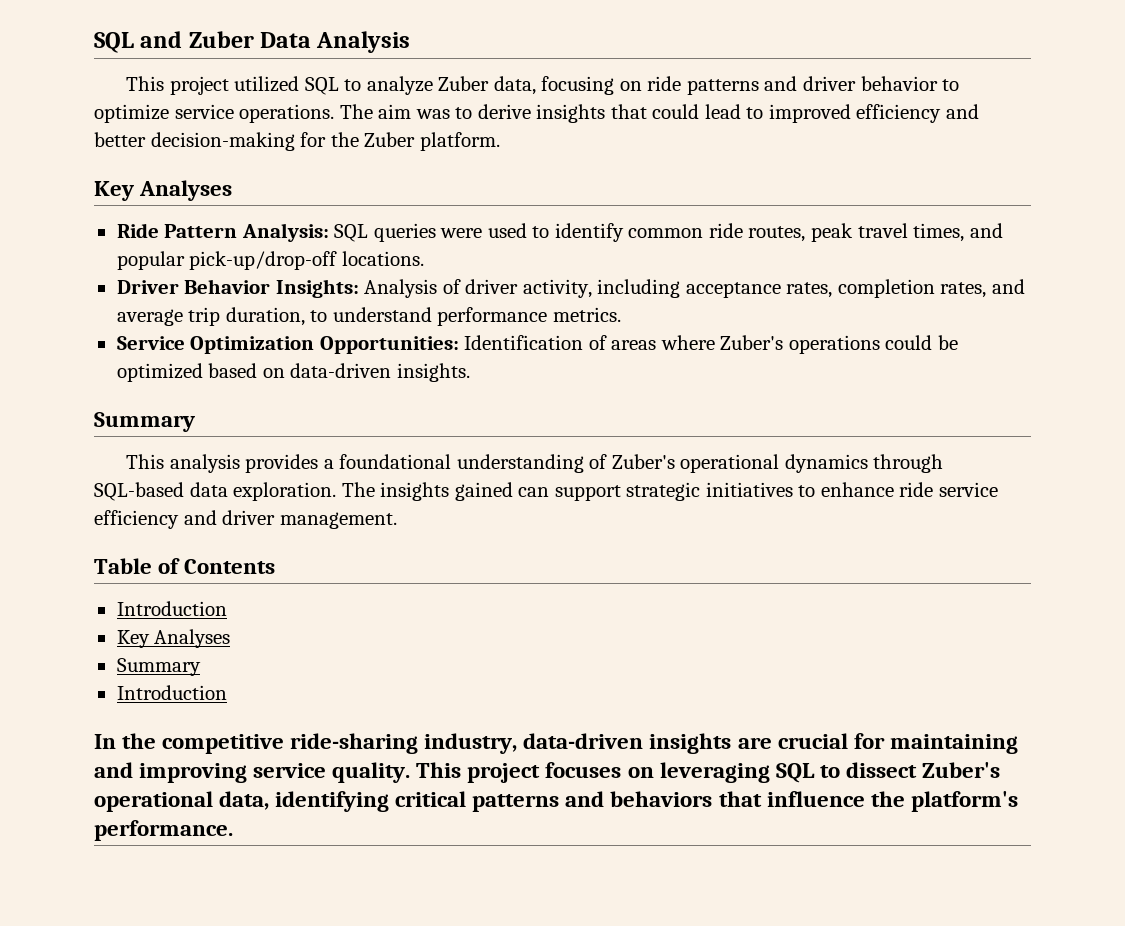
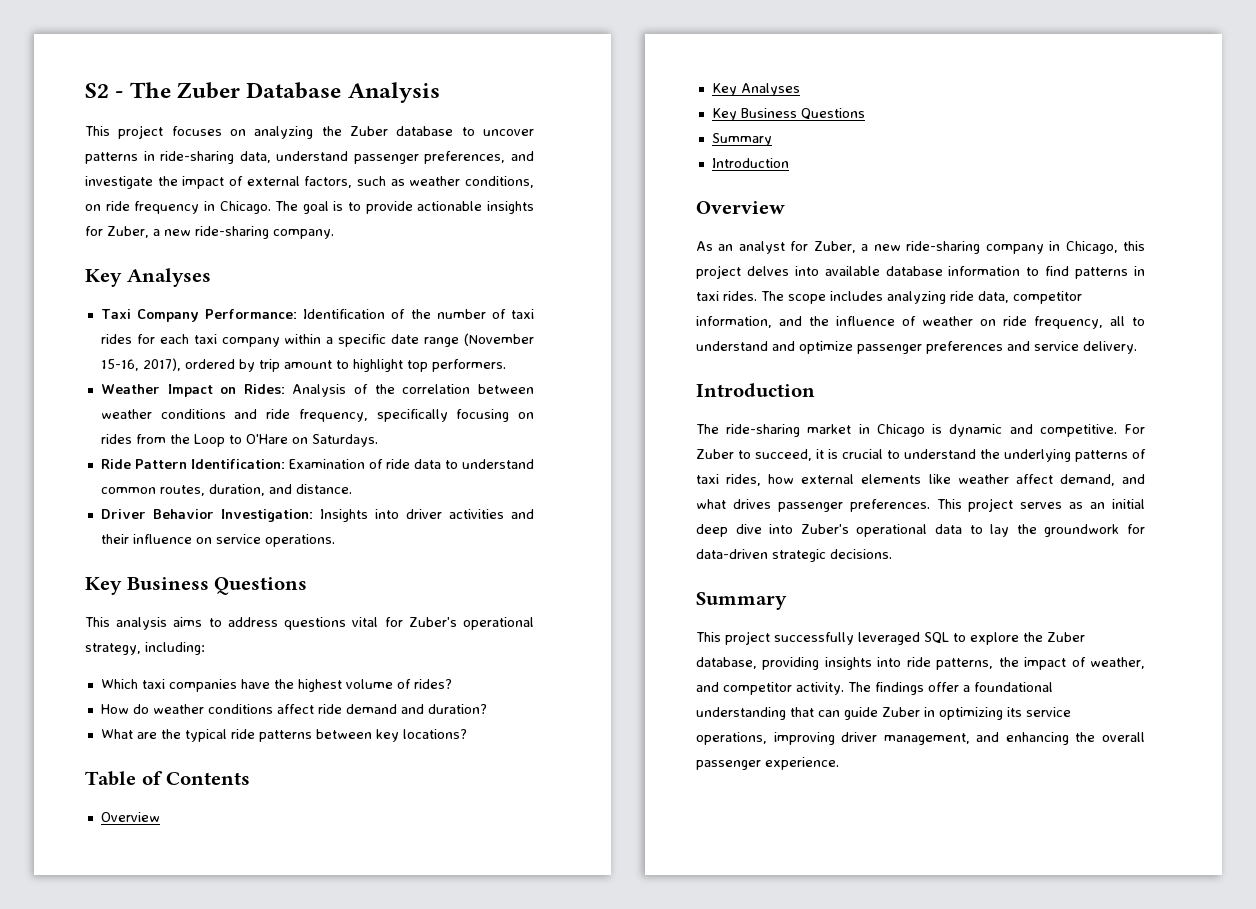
[94,31,411,53] [126,76,960,95] [94,104,980,123] [94,132,500,151] [94,180,233,201] [116,223,1003,242] [116,251,424,270] [116,279,1025,298] [116,307,621,326] [116,335,958,354] [116,363,470,382] [94,412,195,432] [126,454,944,473] [94,482,998,501] [94,510,397,529] SQL and Zuber Data Analysis // This project utilized SQL to analyze Zuber data, focusing on ride patterns and driver behavior to optimize service operations. The aim was to derive insights that could lead to improved efficiency and better decision-making for the Zuber platform. // Key Analyses // Ride Pattern Analysis: SQL queries were used to identify common ride routes, peak travel times, and popular pick-up/drop-off locations. // Driver Behavior Insights: Analysis of driver activity, including acceptance rates, completion rates, and average trip duration, to understand performance metrics. // Service Optimization Opportunities: Identification of areas where Zuber's operations could be optimized based on data-driven insights. // Summary // This analysis provides a foundational understanding of Zuber's operational dynamics through SQL-based data exploration. The insights gained can support strategic initiatives to enhance ride service efficiency and driver management. -> [85,82,440,103] [85,125,534,139] [85,151,534,164] [85,176,534,189] [85,201,534,214] [85,226,334,239] [85,268,211,287] [100,309,535,322] [100,333,534,347] [100,358,506,372] [100,384,535,397] [100,409,534,422] [100,434,378,447] [100,459,535,469] [100,484,352,496] [100,509,534,522] [100,534,335,547] [85,577,308,595] [85,617,534,630] [85,642,205,655] [100,679,452,692] [100,704,487,714] [100,729,467,742] S2 - The Zuber Database Analysis // This project focuses on analyzing the Zuber database to uncover patterns in ride-sharing data, understand passenger preferences, and investigate the impact of external factors, such as weather conditions, on ride frequency in Chicago. The goal is to provide actionable insights for Zuber, a new ride-sharing company. // Key Analyses // Taxi Company Performance: Identification of the number of taxi rides for each taxi company within a specific date range (November 15-16, 2017), ordered by trip amount to highlight top performers. // Weather Impact on Rides: Analysis of the correlation between weather conditions and ride frequency, specifically focusing on rides from the Loop to O'Hare on Saturdays. // Ride Pattern Identification: Examination of ride data to understand common routes, duration, and distance. // Driver Behavior Investigation: Insights into driver activities and their influence on service operations. // Key Business Questions // This analysis aims to address questions vital for Zuber's operational strategy, including: // Which taxi companies have the highest volume of rides? // How do weather conditions affect ride demand and duration? // What are the typical ride patterns between key locations?
[116,601,227,616] [116,629,231,648] Introduction // Key Analyses -> [100,812,160,822] [711,83,800,96] [711,108,865,121] Overview // Key Analyses // Key Business Questions
[94,733,1018,754] [94,762,1000,783] [94,791,1018,812] [94,820,233,841] In the competitive ride-sharing industry, data-driven insights are crucial for maintaining and improving service quality. This project focuses on leveraging SQL to dissect Zuber's operational data, identifying critical patterns and behaviors that influence the platform's performance. -> [696,201,785,214] [696,241,1145,254] [696,265,1145,279] [696,291,1082,304] [696,316,1145,329] [696,341,1137,354] [696,383,815,397] [696,424,1145,437] [696,449,1146,462] [696,474,1145,486] [696,498,1145,512] [696,524,1145,537] [696,549,892,562] [696,592,787,610] [696,631,1085,645] [696,657,1145,670] [696,682,1053,695] [696,707,1071,720] [696,732,1145,745] [696,757,839,770] Overview // As an analyst for Zuber, a new ride-sharing company in Chicago, this project delves into available database information to find patterns in taxi rides. The scope includes analyzing ride data, competitor information, and the influence of weather on ride frequency, all to understand and optimize passenger preferences and service delivery. // Introduction // The ride-sharing market in Chicago is dynamic and competitive. For Zuber to succeed, it is crucial to understand the underlying patterns of taxi rides, how external elements like weather affect demand, and what drives passenger preferences. This project serves as an initial deep dive into Zuber's operational data to lay the groundwork for data-driven strategic decisions. // Summary // This project successfully leveraged SQL to explore the Zuber database, providing insights into ride patterns, the impact of weather, and competitor activity. The findings offer a foundational understanding that can guide Zuber in optimizing its service operations, improving driver management, and enhancing the overall passenger experience.

